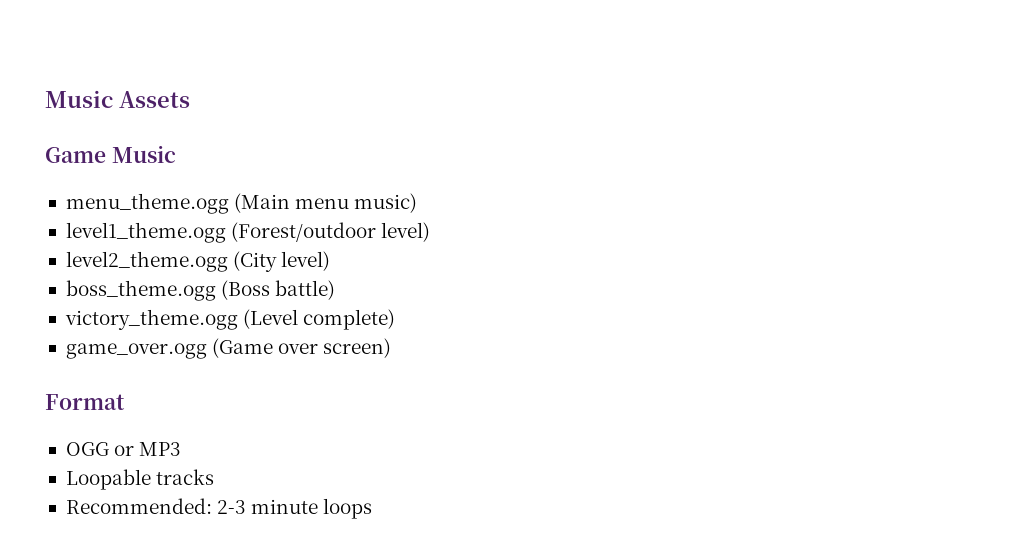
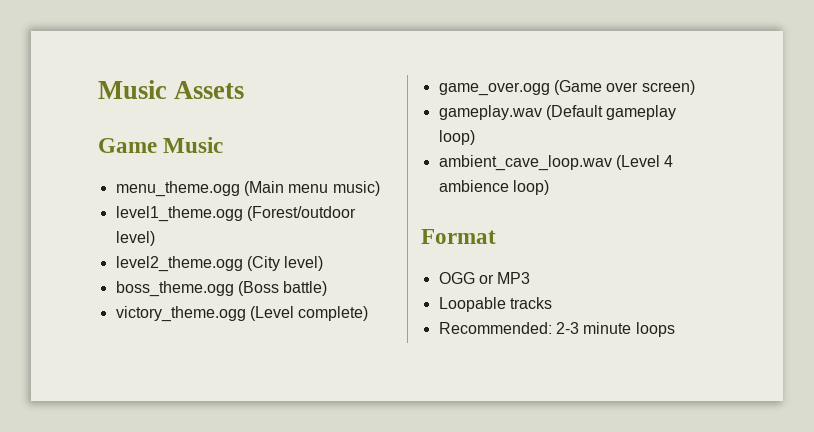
(392, 348) none -> [438,105,677,120] [438,130,475,145] [438,155,674,171] [438,180,549,195] // gameplay.wav (Default gameplay loop) // ambient_cave_loop.wav (Level 4 ambience loop)

